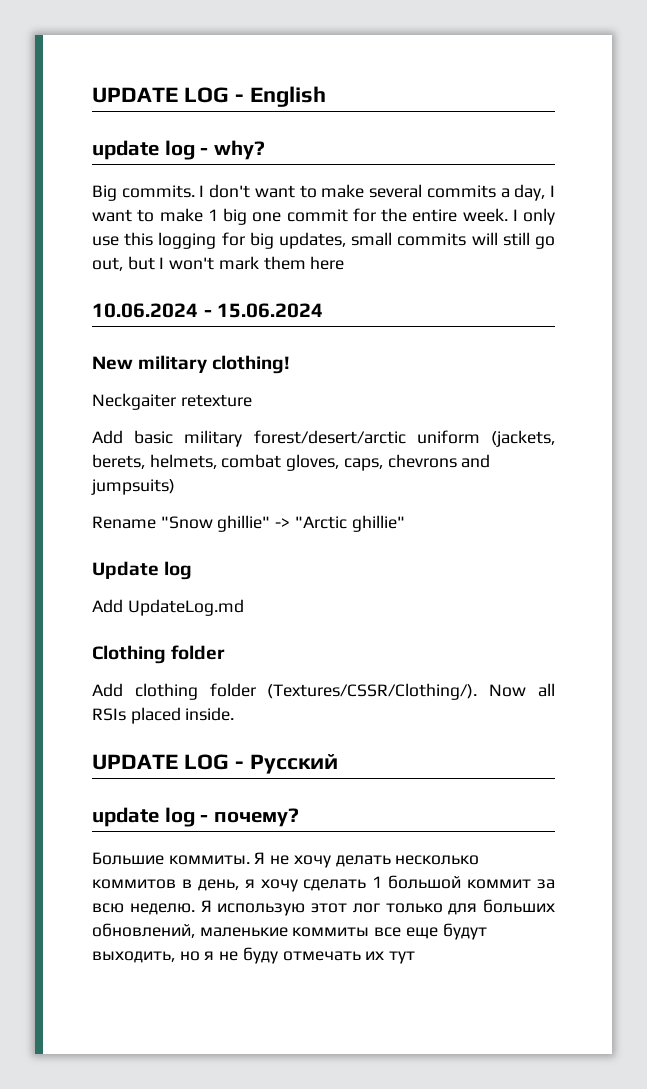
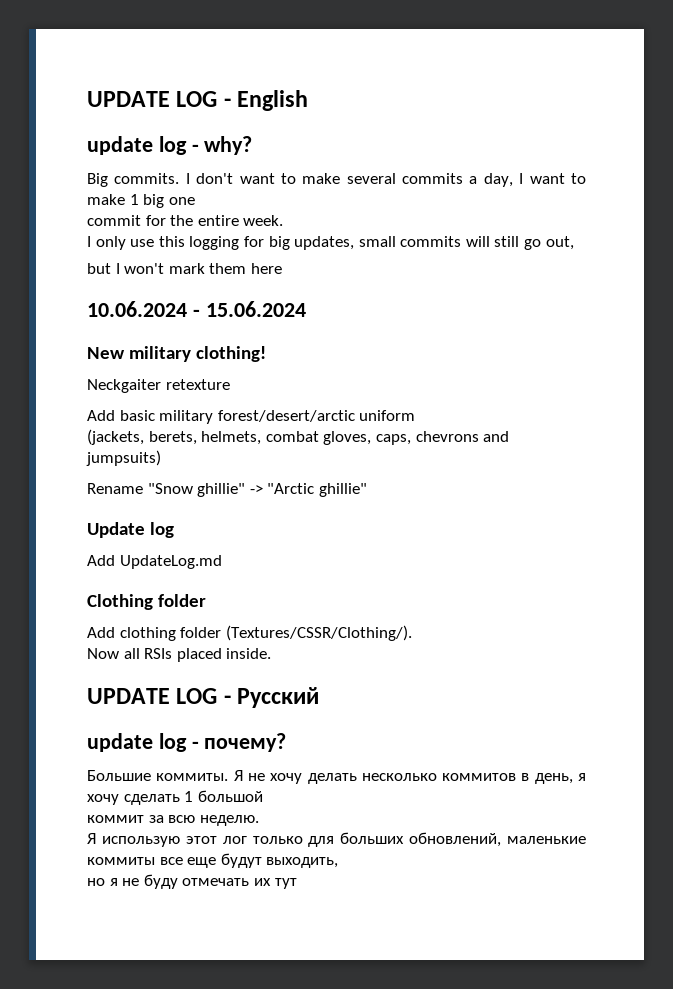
(282, 217) none -> (195, 201) //
(508, 215) none -> (284, 220) //
(123, 264) none -> (574, 243) //
(480, 437) none -> (416, 415) //
(478, 691) none -> (412, 633) //
(462, 882) none -> (263, 796) //
(195, 909) none -> (259, 820) //
(175, 957) none -> (339, 862) //

